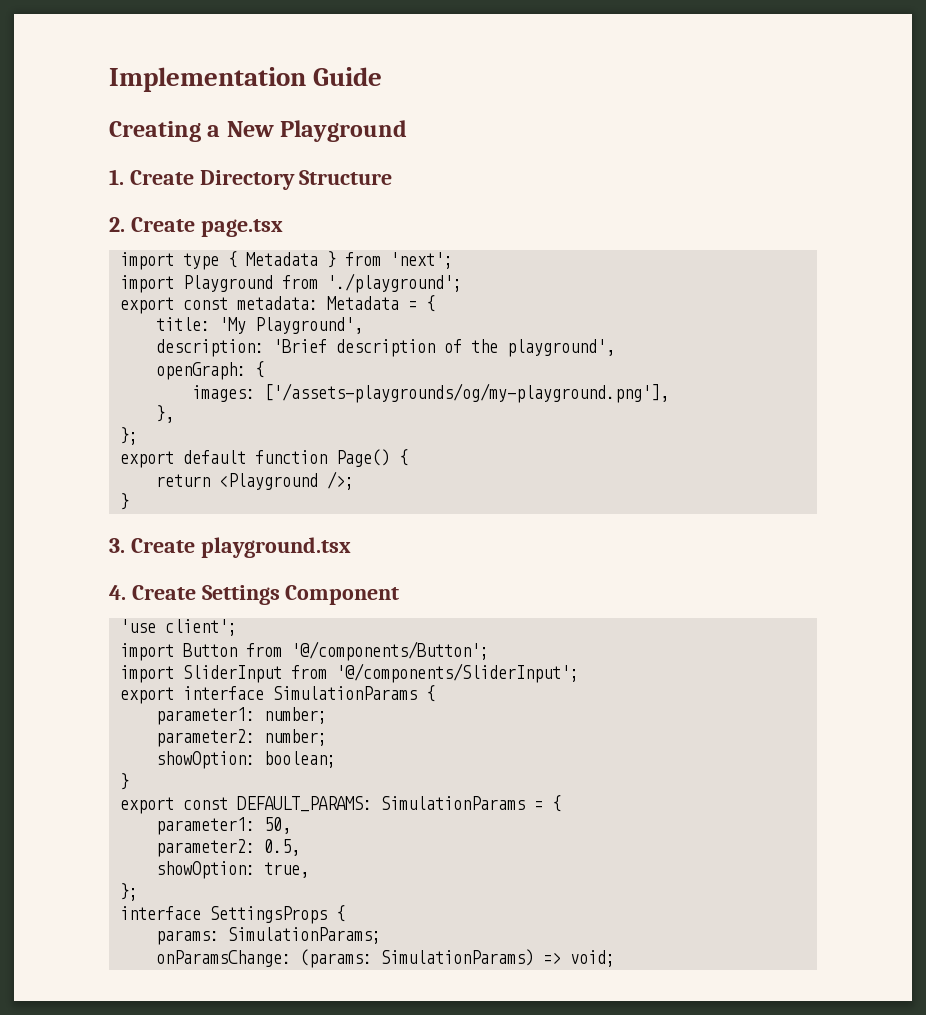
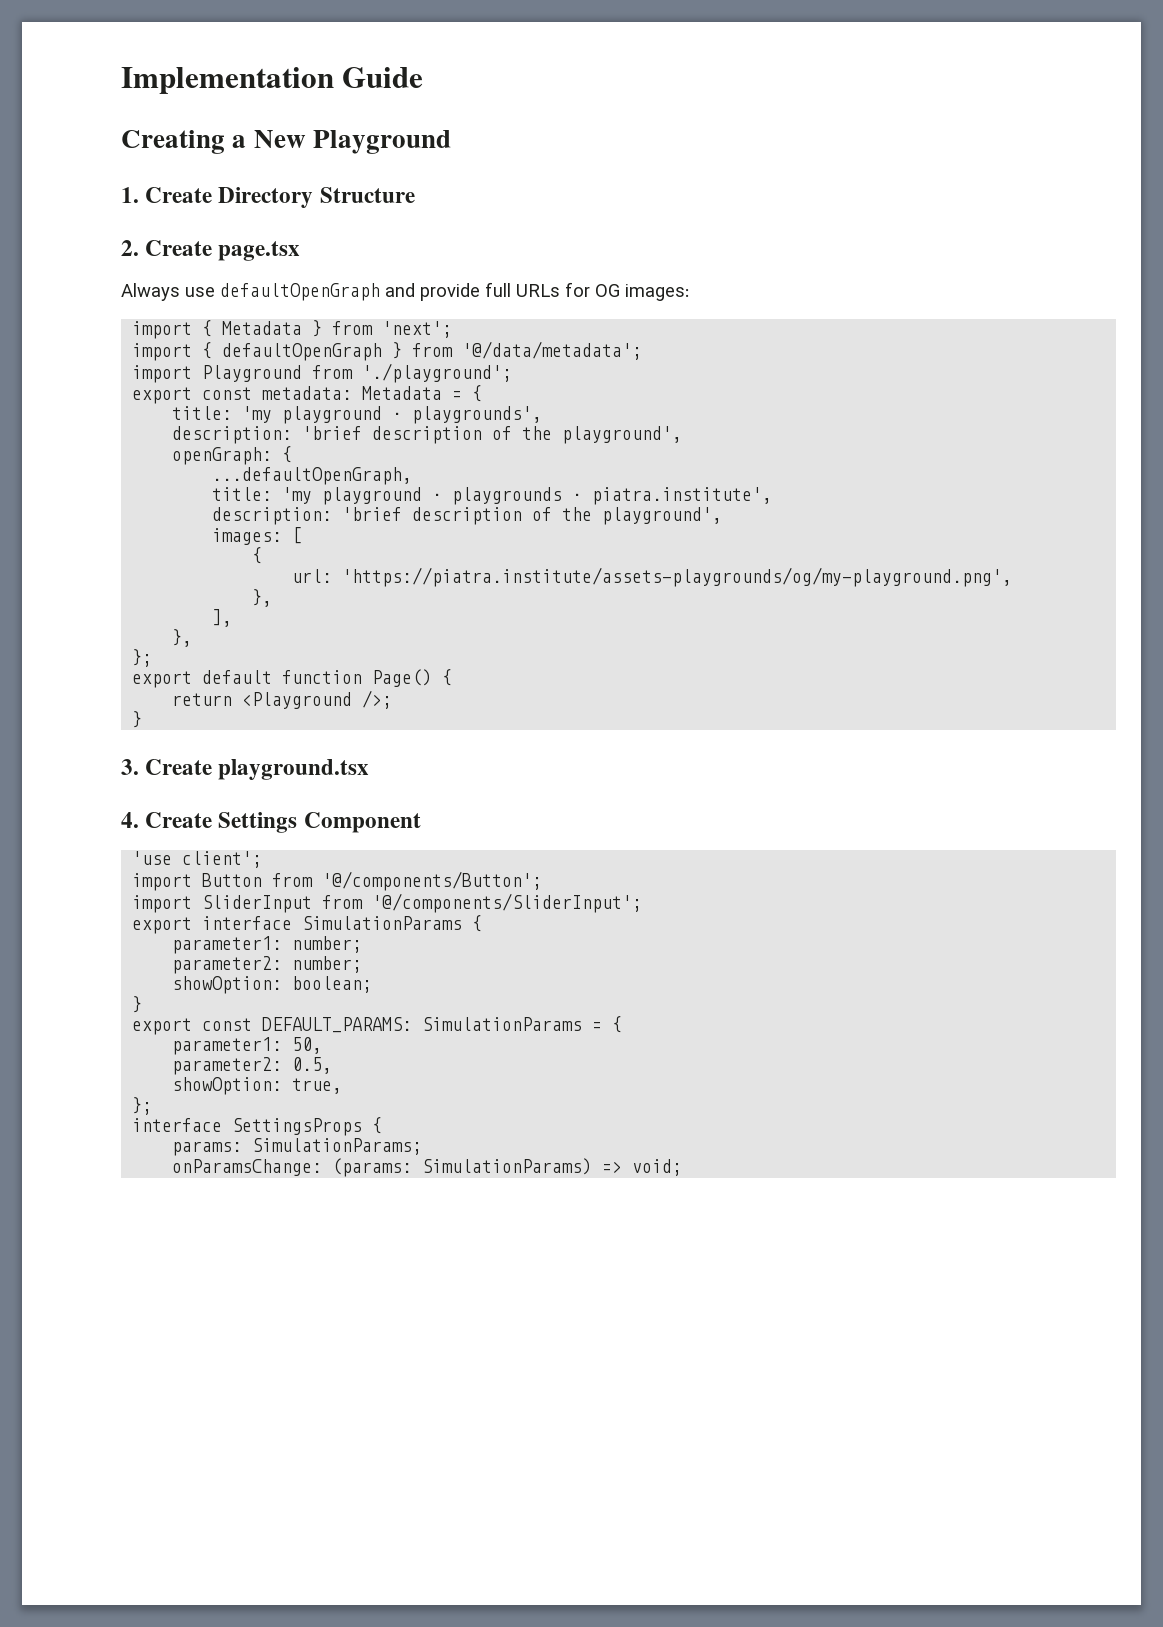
[120,252,220,270] // import type -> [121,282,689,301] [132,321,193,339] // Always use defaultOpenGraph and provide full URLs for OG images: // import
(454, 260) none -> [132,341,643,361] // import { defaultOpenGraph } from '@/data/metadata';
[219,317,364,334] [156,339,328,357] 'My Playground', // description: 'Brief -> [242,406,543,424] [172,426,363,444] 'my playground · playgrounds', // description: 'brief
[192,383,670,403] images: ['/assets-playgrounds/og/my-playground.png'], -> [212,467,413,485] [212,487,773,505] [212,507,723,525] [212,527,303,545] [252,547,263,564] [292,567,1013,587] [252,589,273,607] [212,609,233,627] ...defaultOpenGraph, // title: 'my playground · playgrounds · piatra.institute', // description: 'brief description of the playground', // images: [ // { // url: 'https://piatra.institute/assets-playgrounds/og/my-playground.png', // }, // ],

